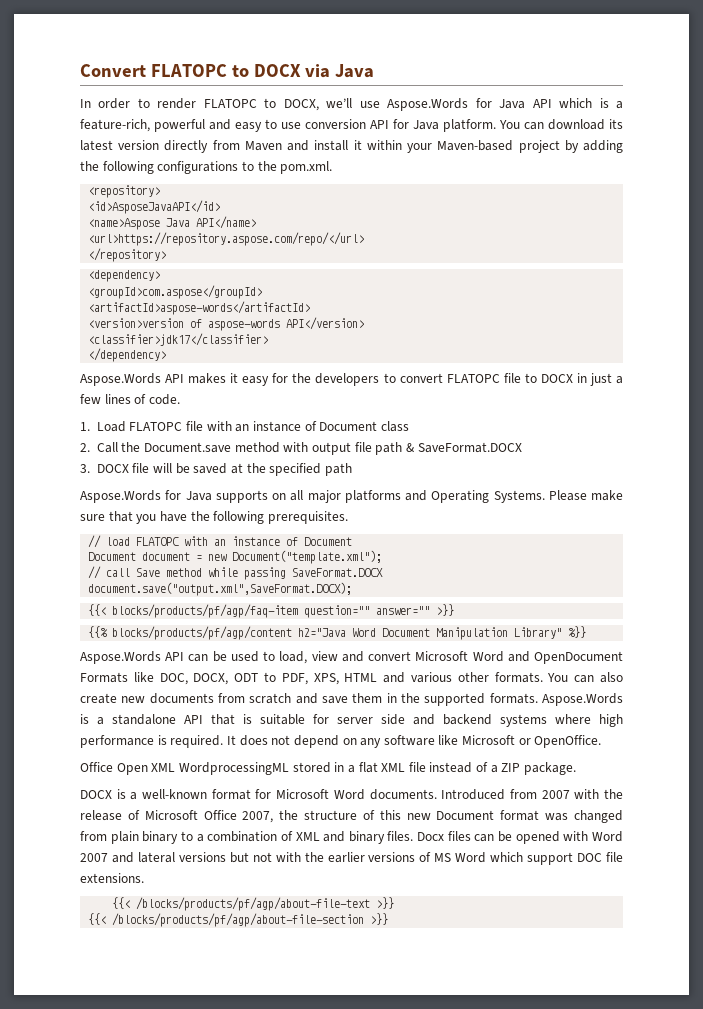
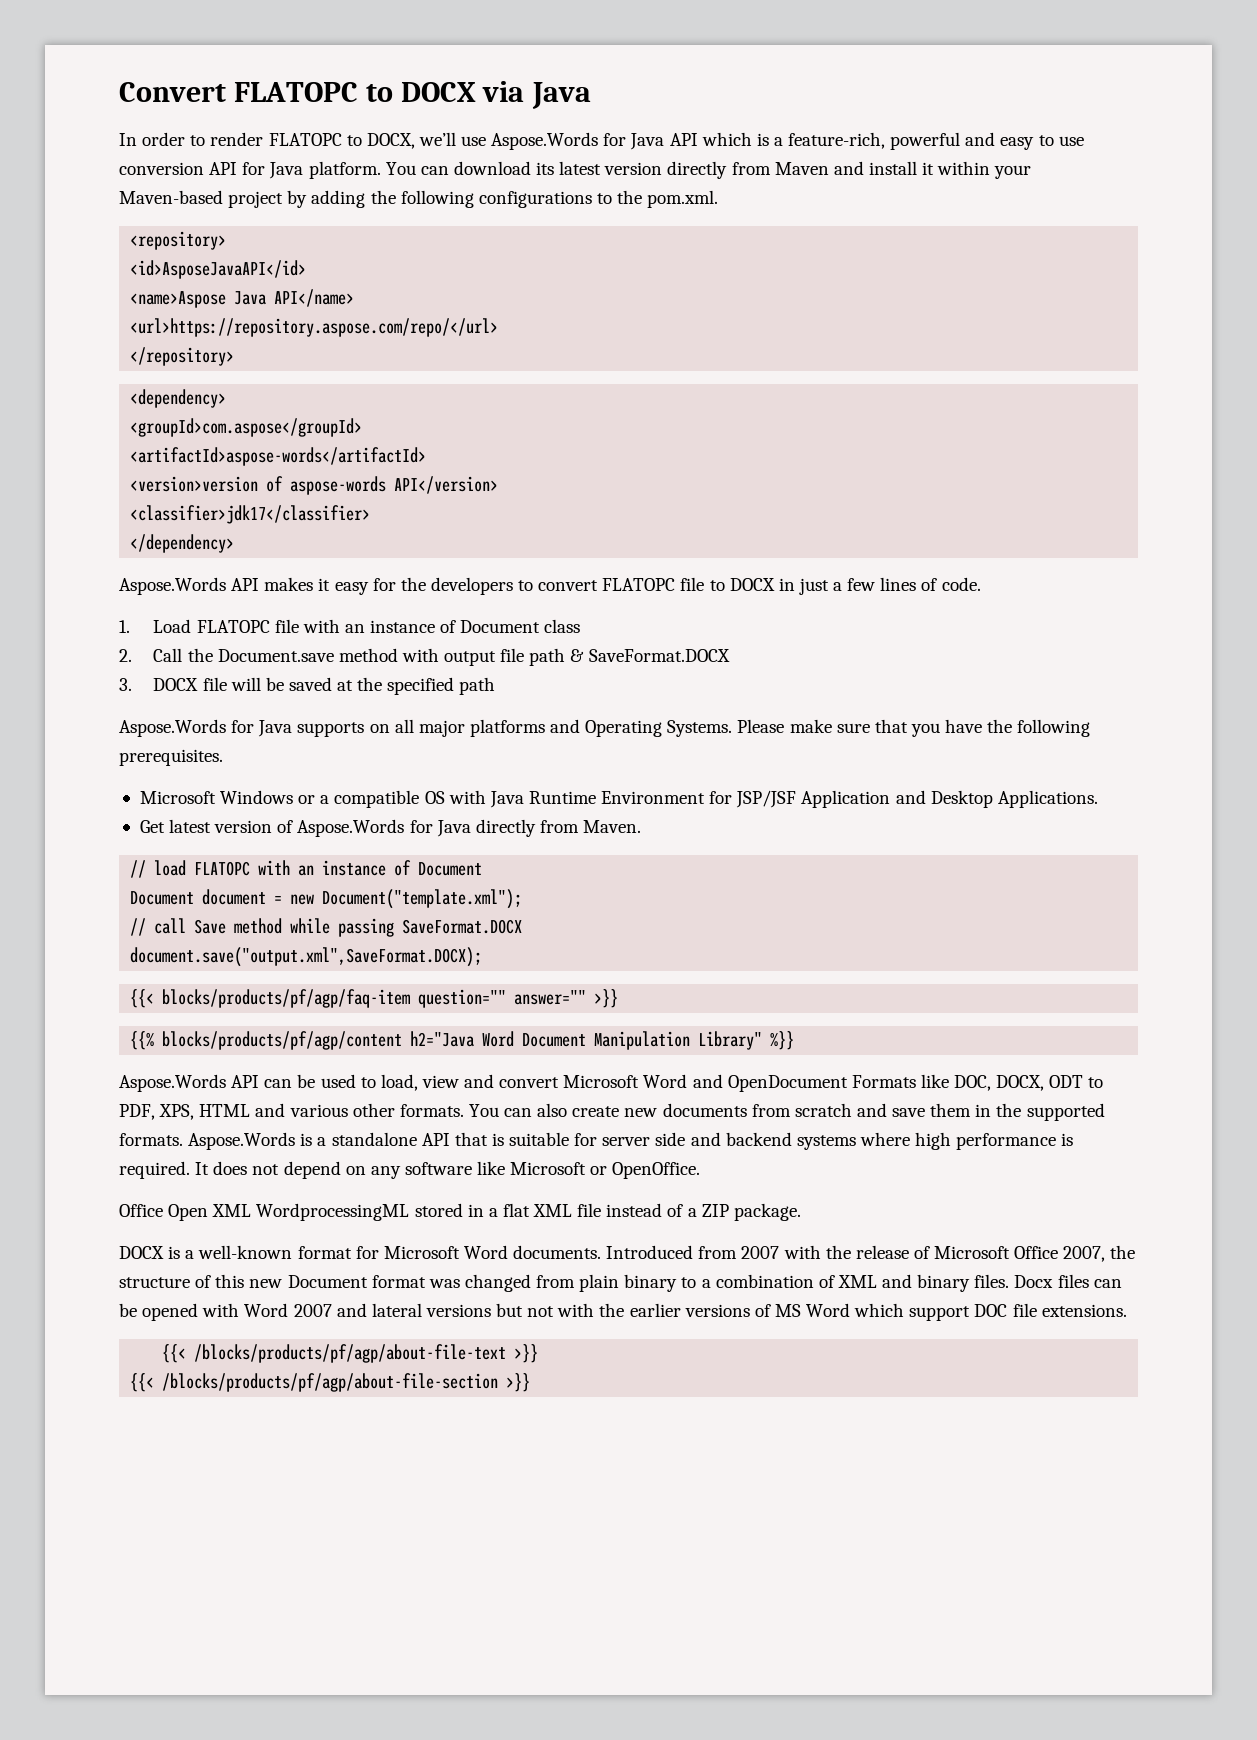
(348, 517) none -> [139,790,1098,808] [139,819,642,837] // Microsoft Windows or a compatible OS with Java Runtime Environment for JSP/JSF Application and Desktop Applications. // Get latest version of Aspose.Words for Java directly from Maven.

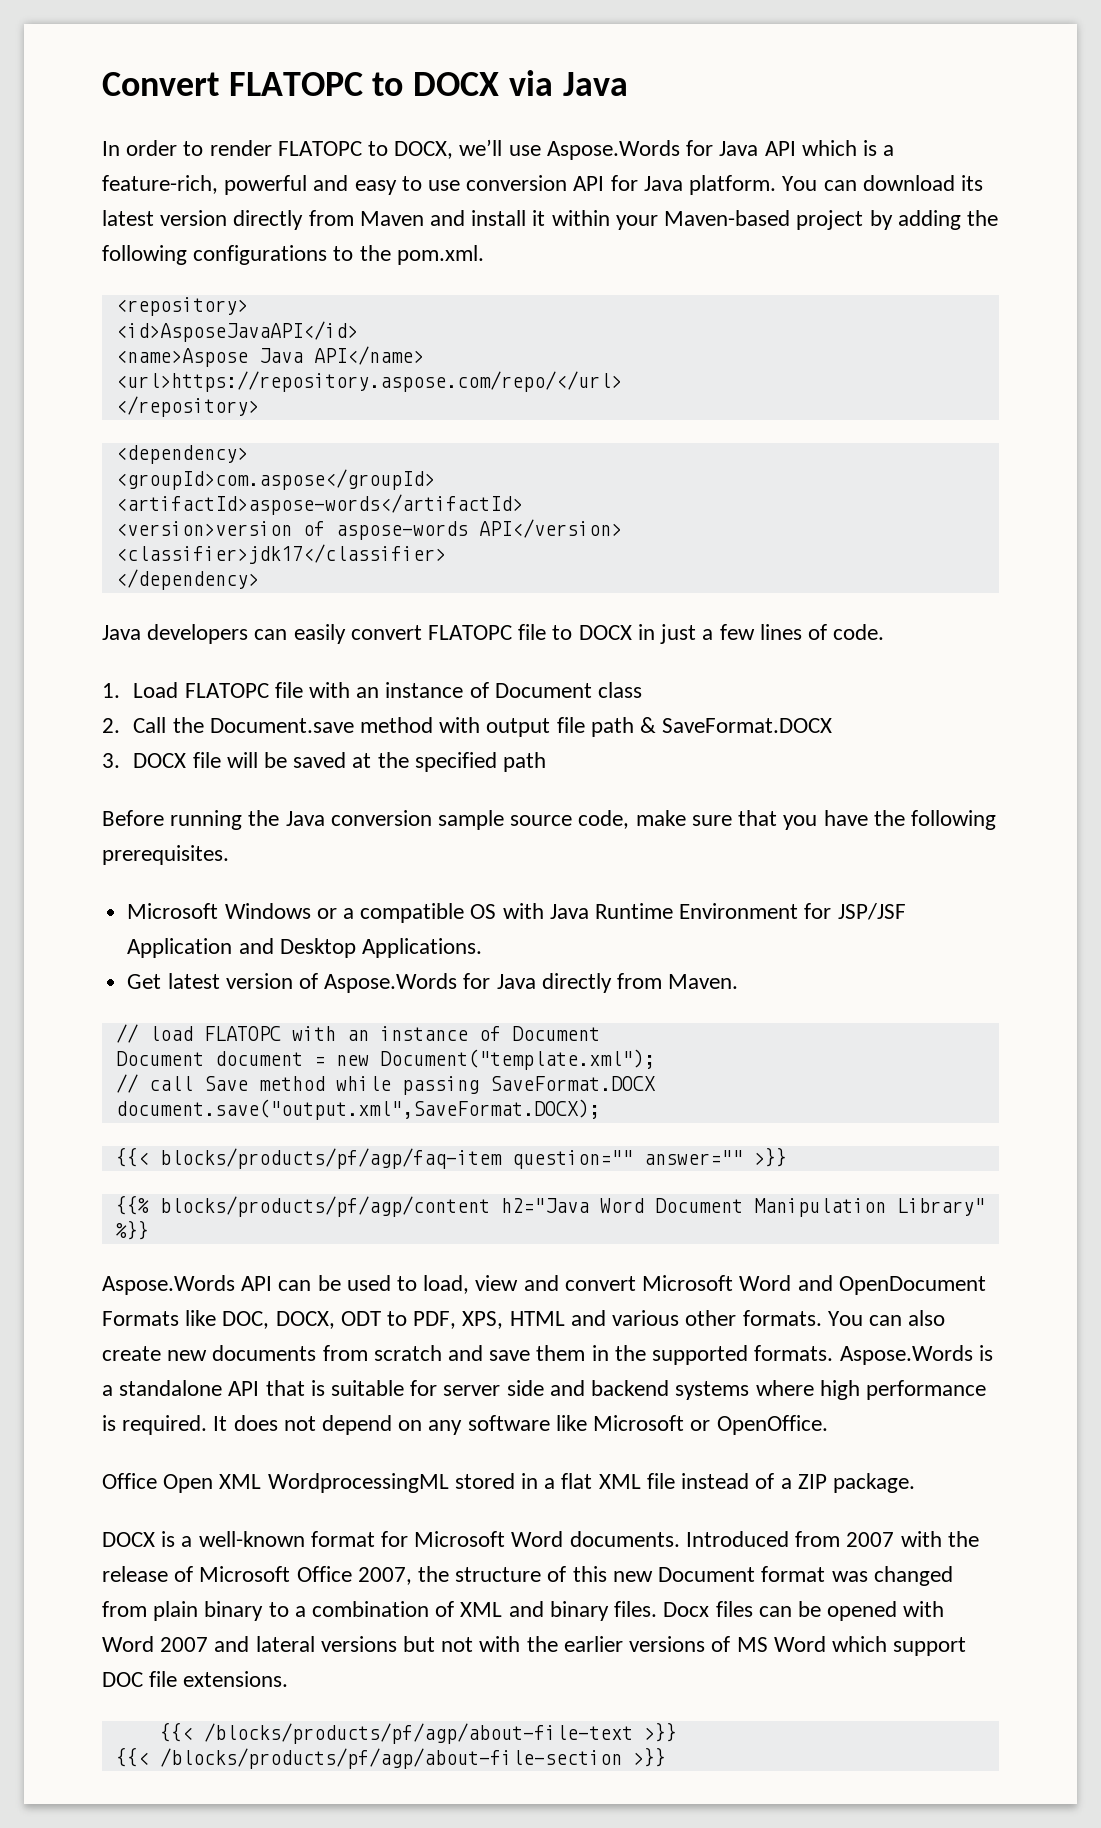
[119,577,534,595] Aspose.Words API makes it easy for the developers to -> [102,624,346,644] Java developers can easily
[119,719,785,737] Aspose.Words for Java supports on all major platforms and Operating Systems. Please -> [102,810,630,830] Before running the Java conversion sample source code,

